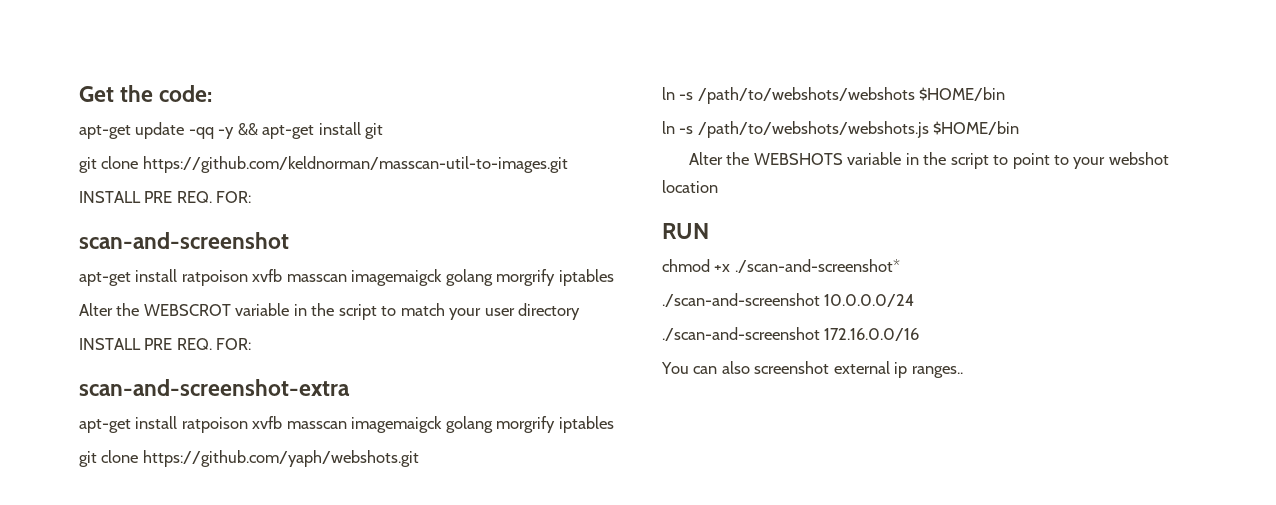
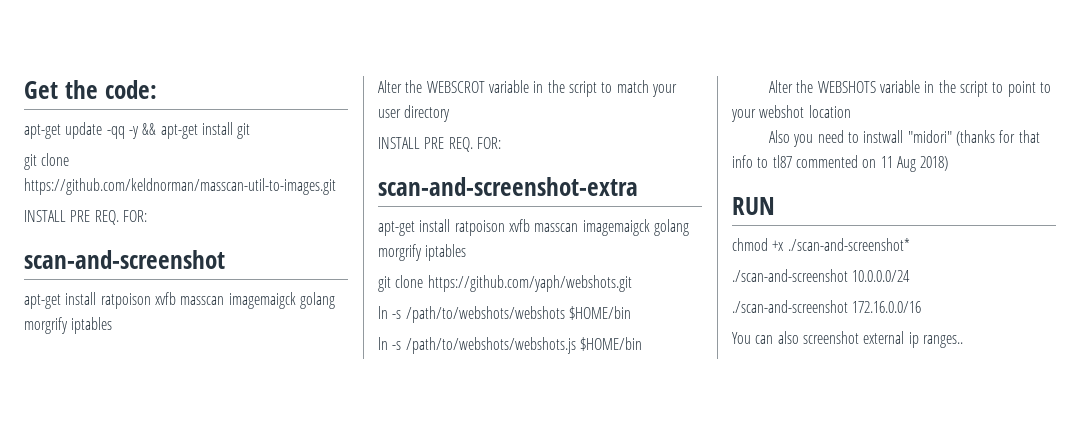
(718, 186) none -> [768,130,1040,147] [732,155,949,172] // Also you need to instwall "midori" (thanks for that info to tl87 commented on 11 Aug 2018)

